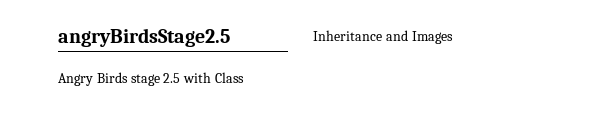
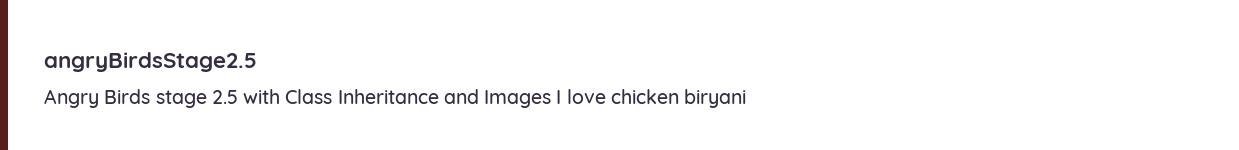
(453, 37) none -> [556,89,747,108] I love chicken biryani

